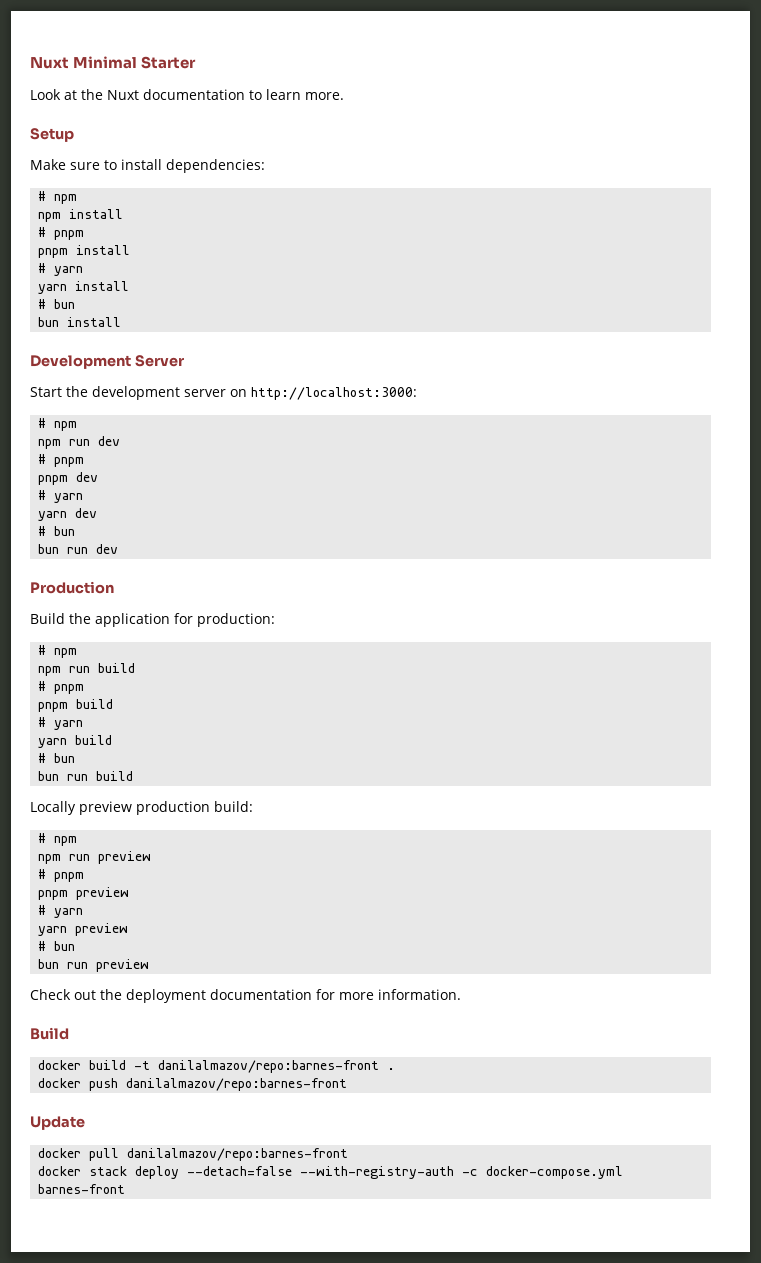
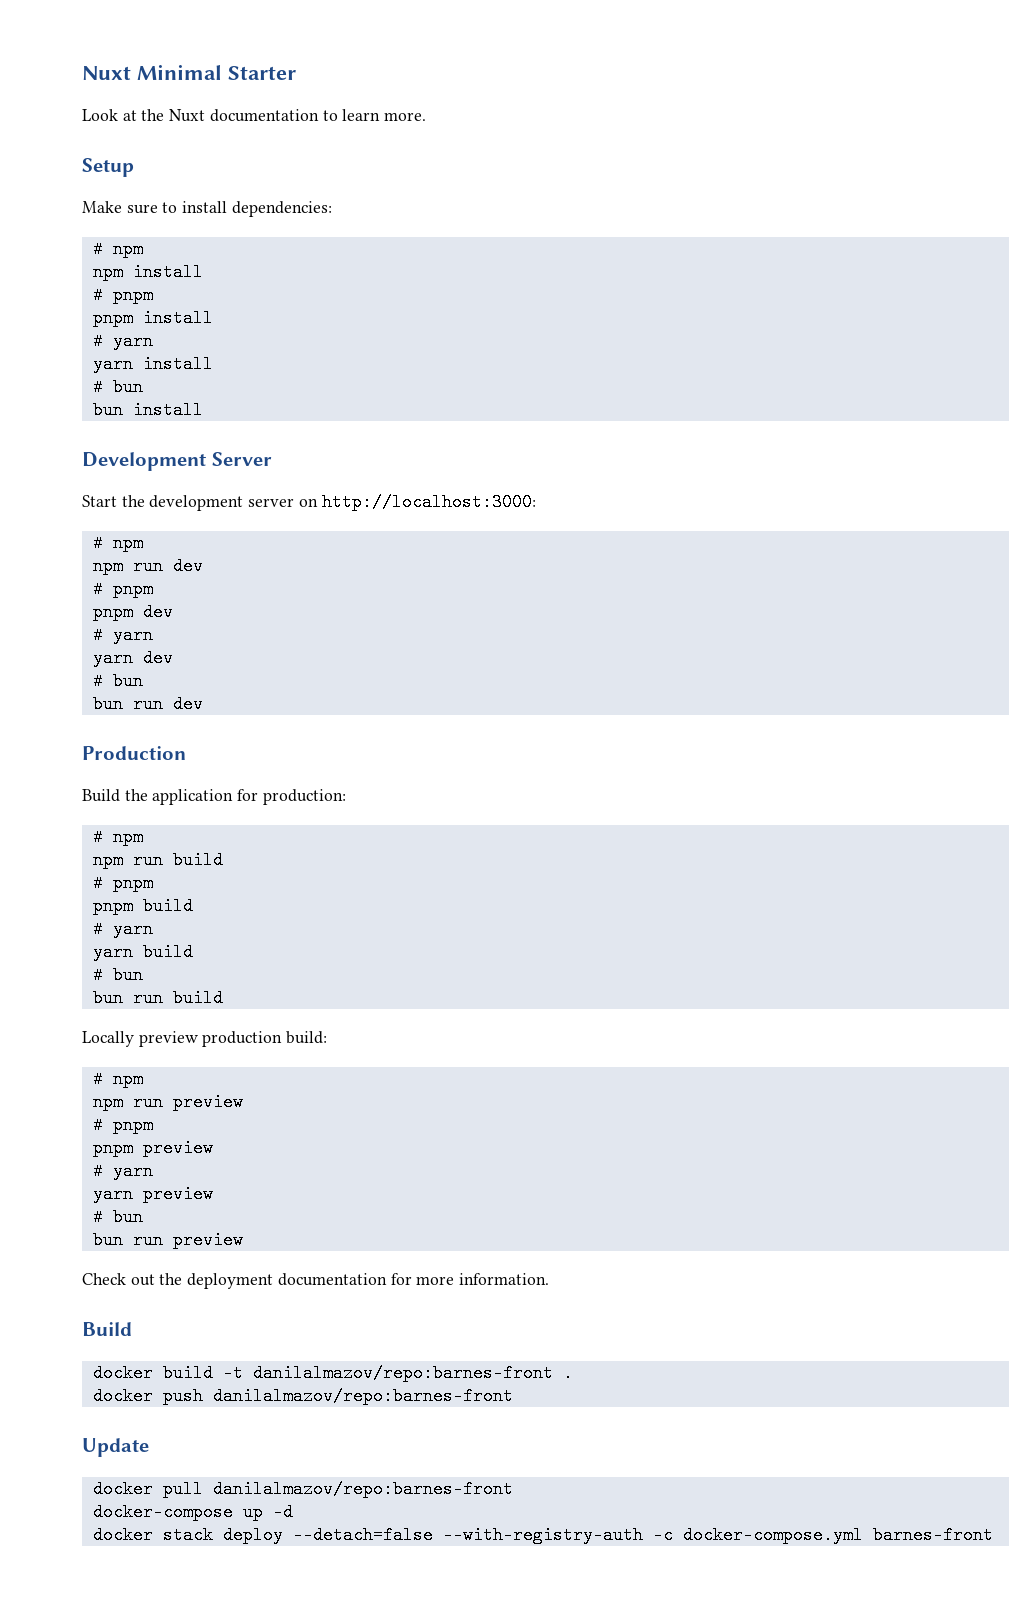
(349, 1154) none -> [92,1503,293,1521] // docker-compose up -d

